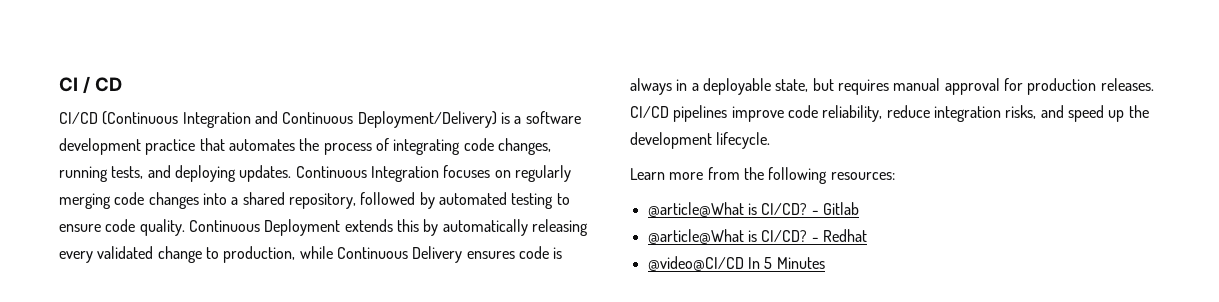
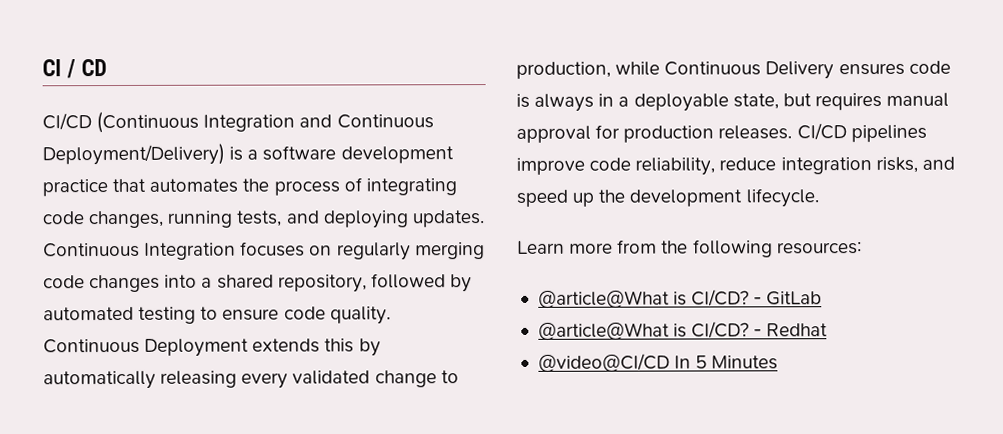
[822,202,859,215] Gitlab -> [766,291,823,306] GitLab

